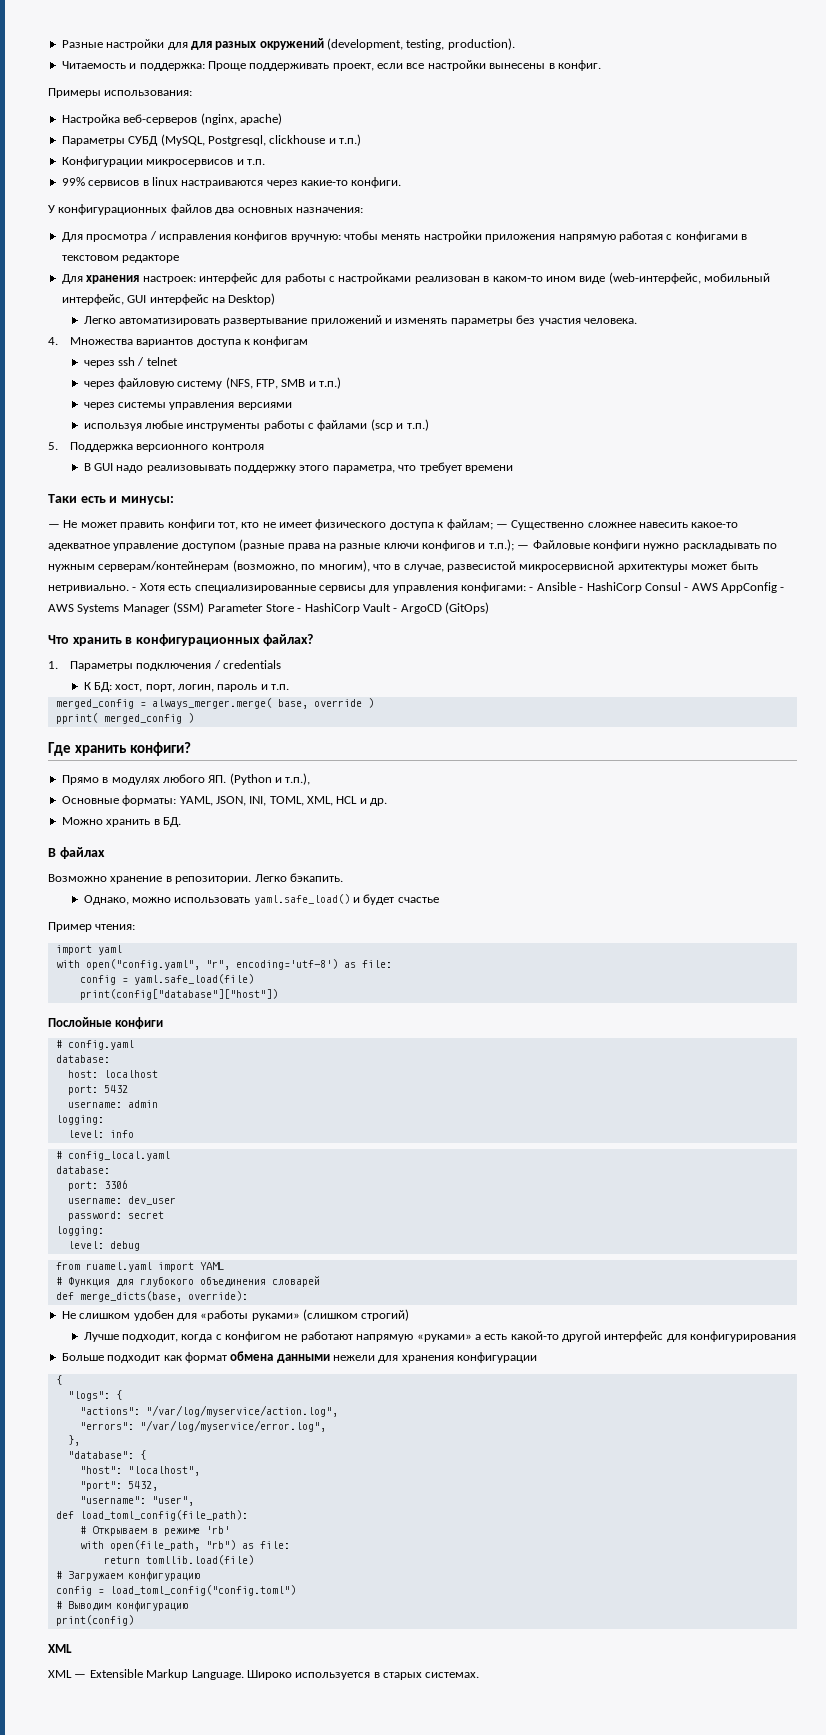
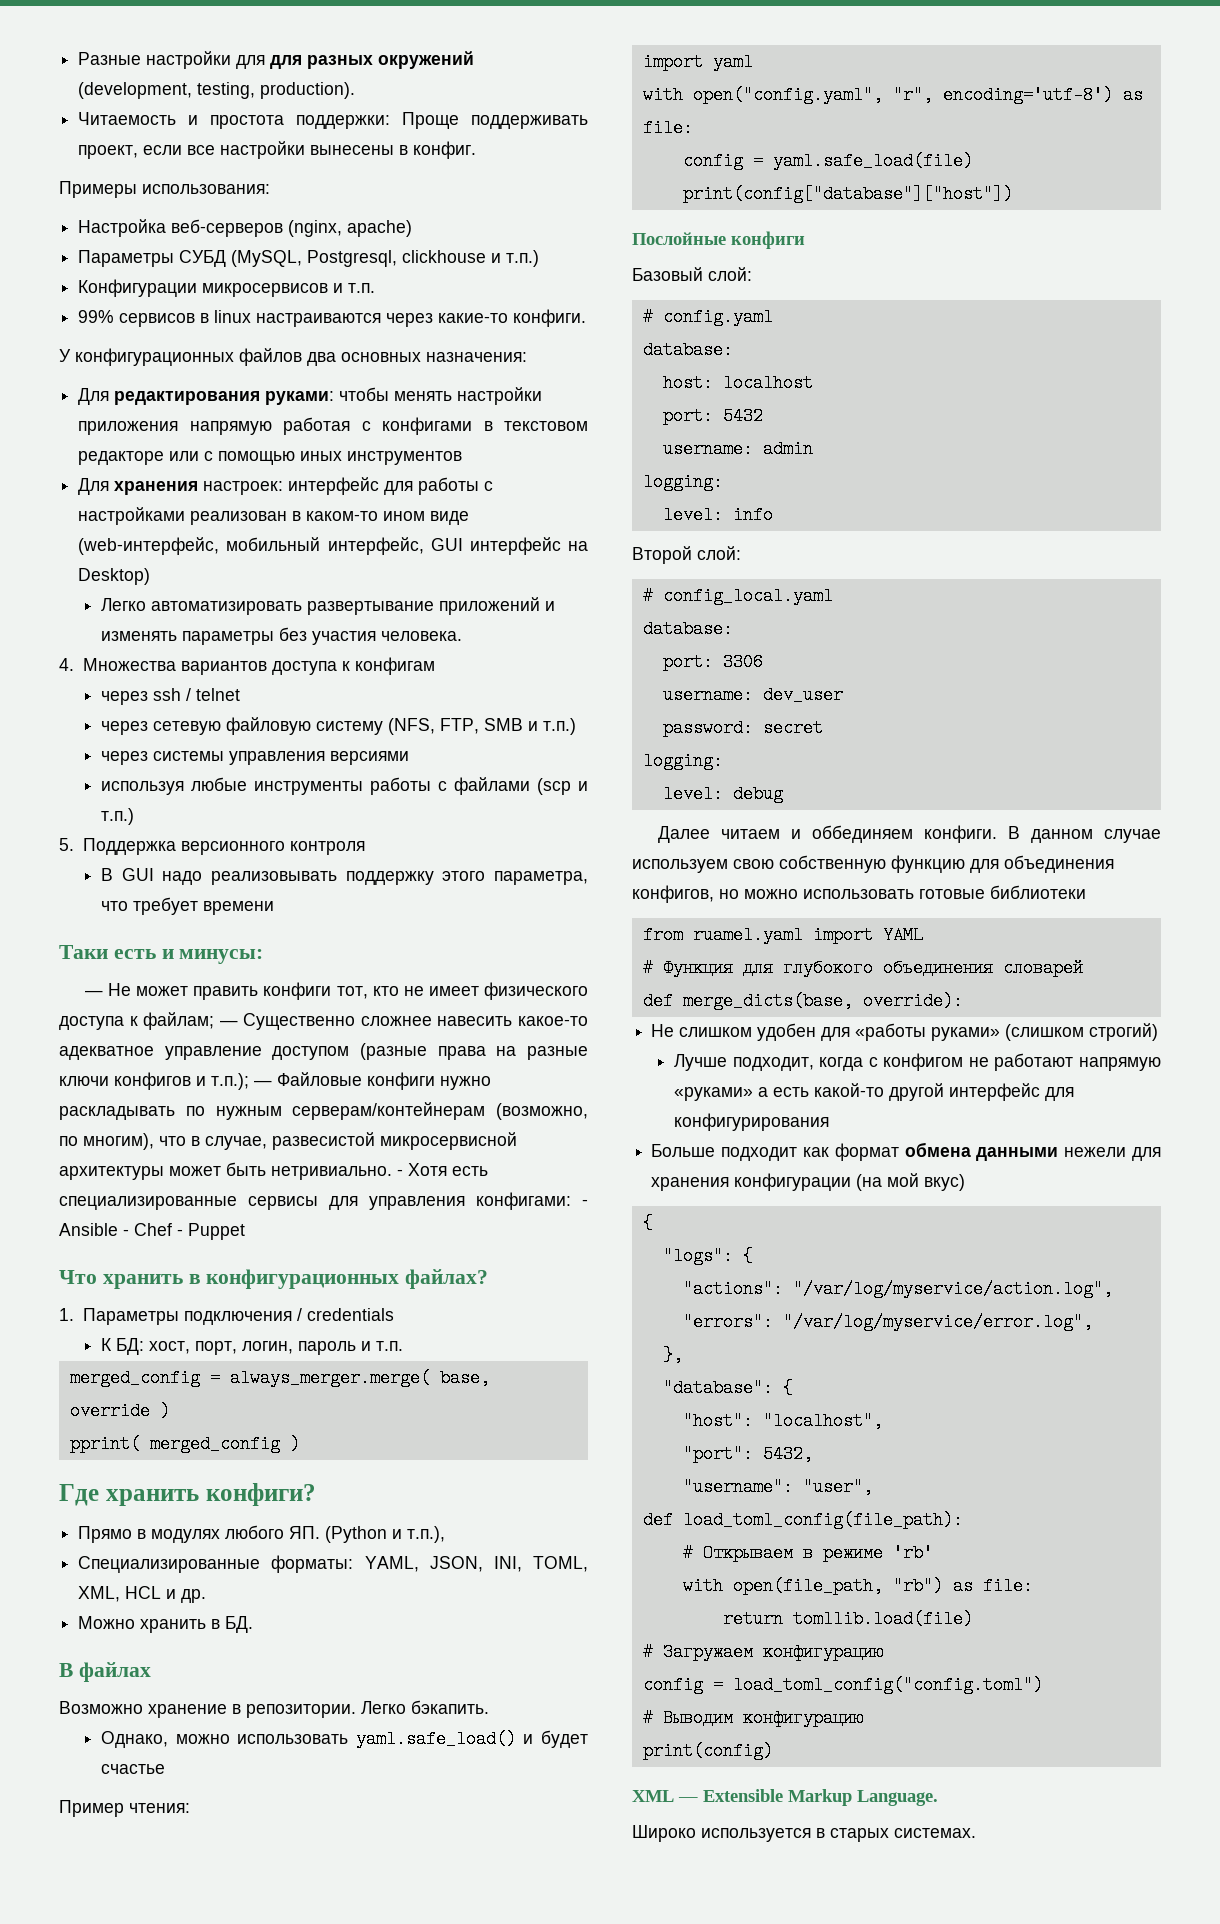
[139,63,205,71] поддержка: -> [210,115,391,129] простота поддержки:
[86,231,341,242] просмотра / исправления конфигов вручную: -> [114,391,335,405] редактирования руками:
(180, 259) none -> [169,451,463,465] или с помощью иных инструментов
(115, 385) none -> [153,721,222,735] сетевую
[586,582,785,593] [48,602,490,614] HashiCorp Consul - AWS AppConfig - AWS Systems Manager (SSM) Parameter Store - HashiCorp Vault - ArgoCD (GitOps) -> [134,1223,245,1240] Chef - Puppet
[61,796,119,804] Основные -> [78,1556,261,1573] Специализированные
(164, 1023) none -> [632,267,752,281] // Базовый слой:
(134, 1134) none -> [632,546,741,564] // Второй слой:
(140, 1246) none -> [657,825,1161,843] [632,855,1114,873] [632,885,1086,903] // Далее читаем и оббединяем конфиги. В данном случае используем свою собственную функцию для объединения конфигов, но можно использовать готовые библиотеки
(538, 1357) none -> [856,1173,966,1191] (на мой вкус)
[48,1670,72,1678] // XML -> (674, 1796) none
(244, 1675) none -> (938, 1798) //

